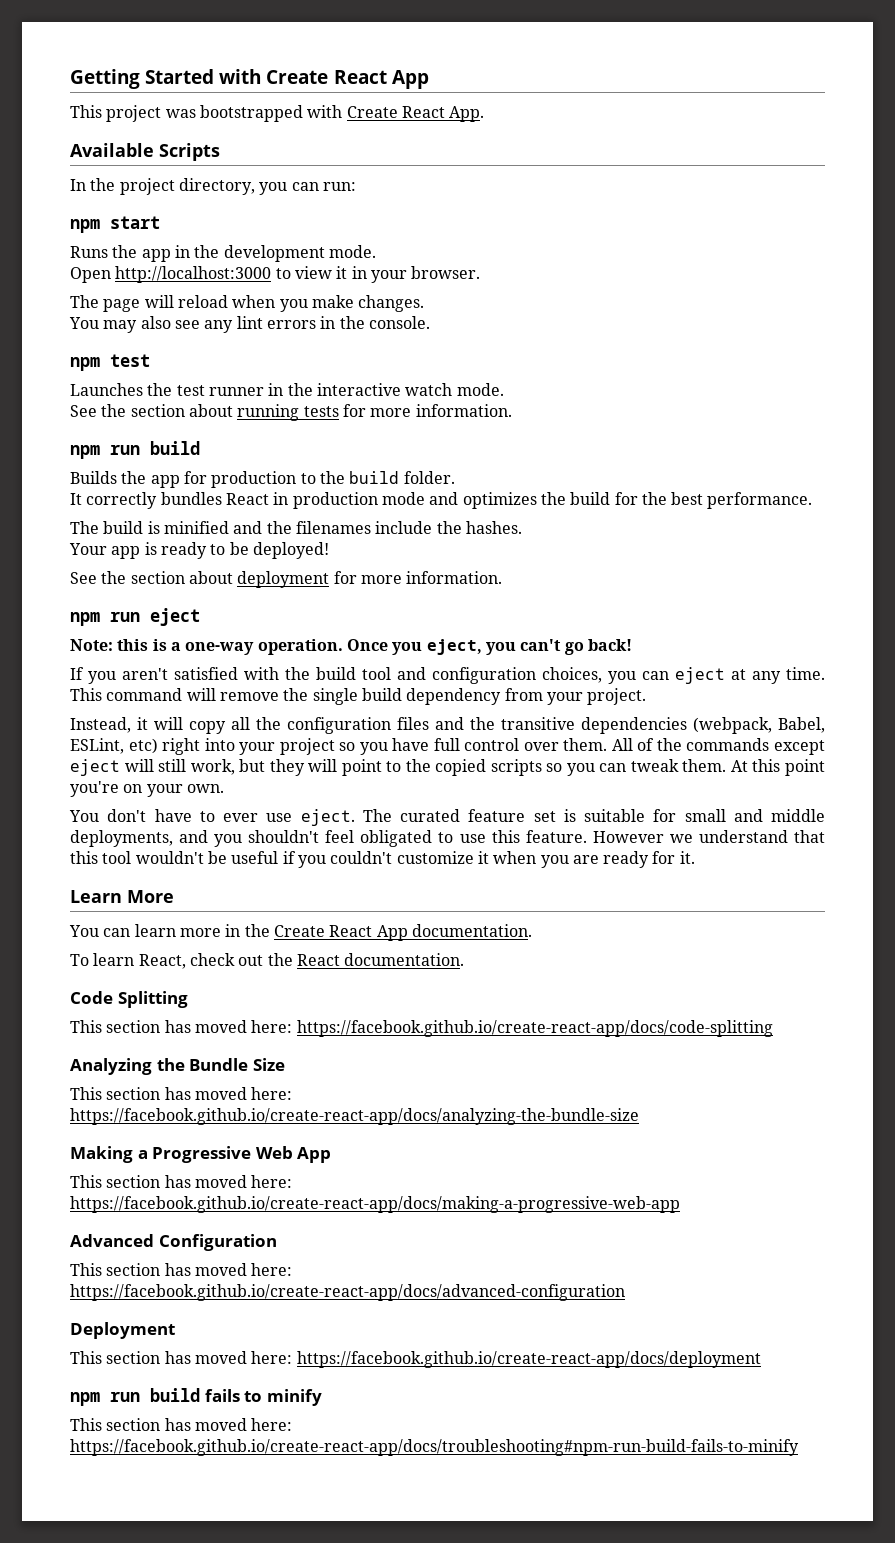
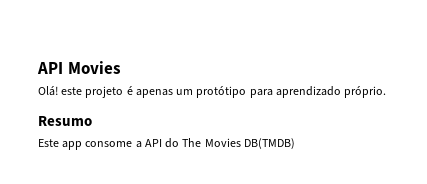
[70,69,429,89] [70,105,485,122] [70,143,220,161] [70,178,356,195] [70,216,160,233] [70,245,376,262] [70,266,481,283] [70,295,425,312] [69,316,430,333] [70,354,150,371] [70,383,504,396] [70,404,512,421] [70,441,200,459] [70,471,455,488] [70,492,813,509] [70,521,522,534] [69,542,329,559] [70,571,503,588] [70,608,200,626] [70,639,632,655] [70,667,825,684] [70,688,647,705] [70,717,825,734] [70,738,825,755] [70,759,825,776] [70,781,224,797] [69,809,825,826] [70,830,826,847] [70,851,695,868] [70,890,174,903] [69,924,532,941] [70,953,465,969] [70,991,188,1008] [70,1020,773,1037] [70,1058,285,1075] [70,1087,293,1100] [70,1108,639,1125] [70,1146,332,1163] [70,1175,293,1188] [70,1196,680,1213] [70,1234,277,1251] [70,1263,293,1276] [70,1284,625,1301] [70,1322,175,1339] [70,1351,761,1368] [70,1388,322,1406] [70,1418,293,1431] [70,1439,799,1456] Getting Started with Create React App // This project was bootstrapped with Create React App. // Available Scripts // In the project directory, you can run: // npm start // Runs the app in the development mode. // Open http://localhost:3000 to view it in your browser. // The page will reload when you make changes. // You may also see any lint errors in the console. // npm test // Launches the test runner in the interactive watch mode. // See the section about running tests for more information. // npm run build // Builds the app for production to the build folder. // It correctly bundles React in production mode and optimizes the build for the best performance. // The build is minified and the filenames include the hashes. // Your app is ready to be deployed! // See the section about deployment for more information. // npm run eject // Note: this is a one-way operation. Once you eject, you can't go back! // If you aren't satisfied with the build tool and configuration choices, you can eject at any time. This command will remove the single build dependency from your project. // Instead, it will copy all the configuration files and the transitive dependencies (webpack, Babel, ESLint, etc) right into your project so you have full control over them. All of the commands except eject will still work, but they will point to the copied scripts so you can tweak them. At this point you're on your own. // You don't have to ever use eject. The curated feature set is suitable for small and middle deployments, and you shouldn't feel obligated to use this feature. However we understand that this tool wouldn't be useful if you couldn't customize it when you are ready for it. // Learn More // You can learn more in the Create React App documentation. // To learn React, check out the React documentation. // Code Splitting // This section has moved here: https://facebook.github.io/create-react-app/docs/code-splitting // Analyzing the Bundle Size // This section has moved here: https://facebook.github.io/create-react-app/docs/analyzing-the-bundle-size // Making a Progressive Web App // This section has moved here: https://facebook.github.io/create-react-app/docs/making-a-progressive-web-app // Advanced Configuration // This section has moved here: https://facebook.github.io/create-react-app/docs/advanced-configuration // Deployment // This section has moved here: https://facebook.github.io/create-react-app/docs/deployment // npm run build fails to minify // This section has moved here: https://facebook.github.io/create-react-app/docs/troubleshooting#npm-run-build-fails-to-minify -> [37,61,121,74] [38,86,387,98] [38,116,92,126] [38,138,295,150] API Movies // Olá! este projeto é apenas um protótipo para aprendizado próprio. // Resumo // Este app consome a API do The Movies DB(TMDB)

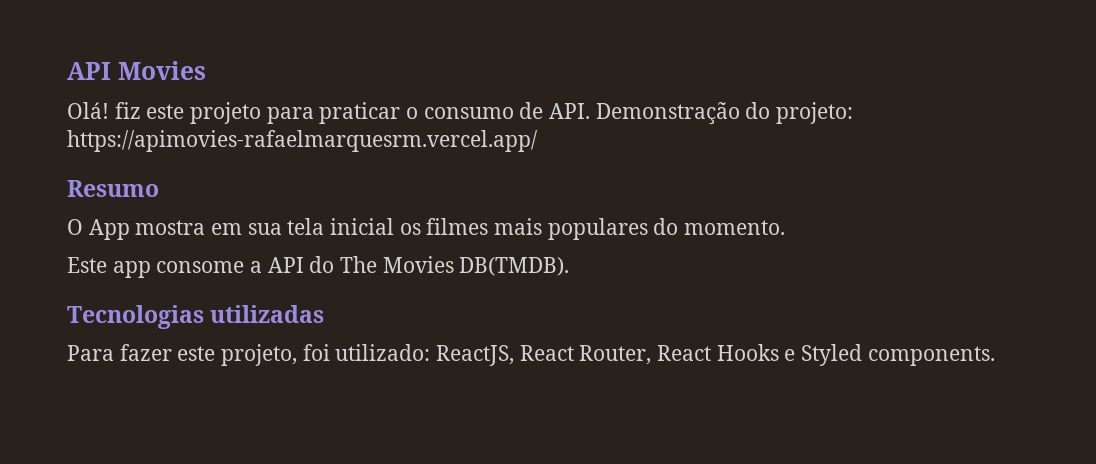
(58, 91) none -> [114,102,141,119] fiz
[126,86,387,98] [38,116,92,126] é apenas um protótipo para aprendizado próprio. // Resumo -> [266,102,854,125] [67,130,538,152] [67,180,159,197] [67,218,786,240] para praticar o consumo de API. Demonstração do projeto: https://apimovies-rafaelmarquesrm.vercel.app/ // Resumo // O App mostra em sua tela inicial os filmes mais populares do momento.
[243,138,295,149] DB(TMDB) -> [459,257,570,276] [67,305,325,329] [67,344,995,366] DB(TMDB). // Tecnologias utilizadas // Para fazer este projeto, foi utilizado: ReactJS, React Router, React Hooks e Styled components.

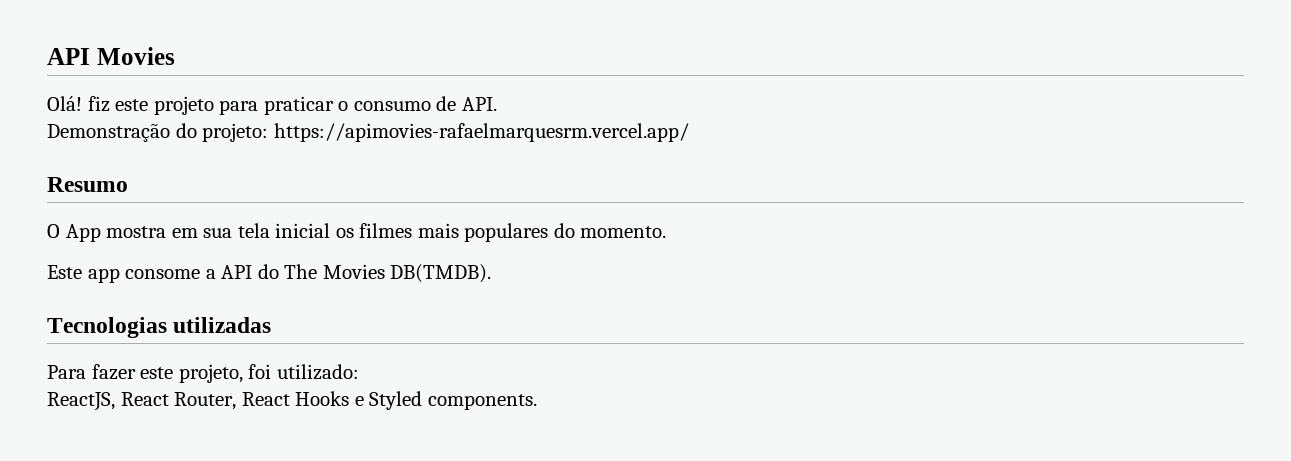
(591, 111) none -> (497, 104) //
(431, 352) none -> (359, 372) //

